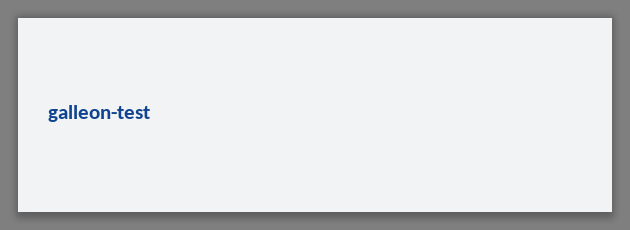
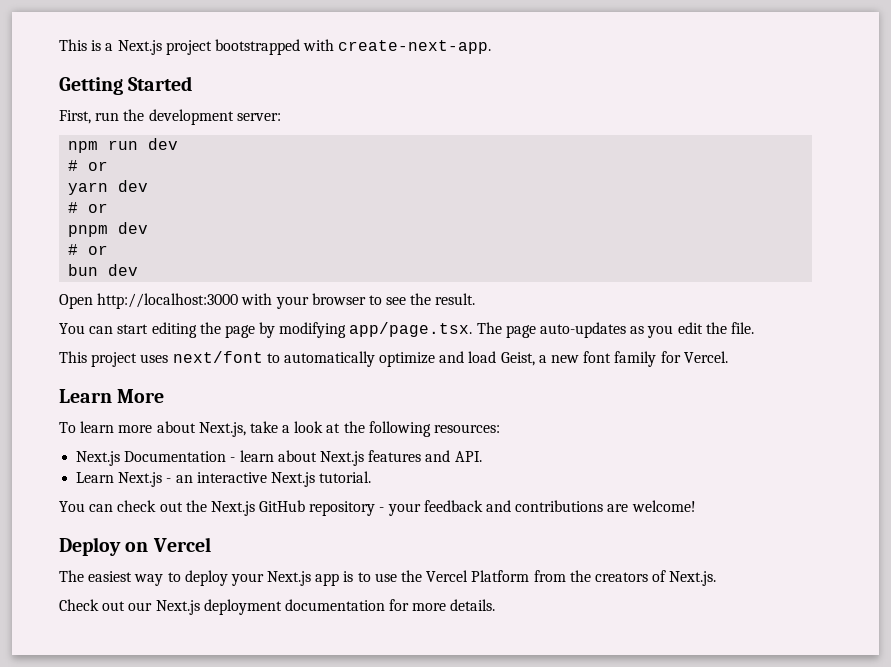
[48,105,150,122] galleon-test -> [59,39,492,55] [59,76,193,95] [59,109,281,125] [68,138,179,153] [68,160,109,171] [68,180,149,195] [68,202,109,213] [68,222,149,237] [68,244,109,255] [68,264,139,276] [59,293,476,309] [59,322,754,338] [59,351,728,367] [59,389,165,403] [59,421,501,437] [76,450,482,466] [76,471,372,487] [59,500,696,516] [59,537,211,556] [59,570,717,586] [59,599,496,615] This is a Next.js project bootstrapped with create-next-app. // Getting Started // First, run the development server: // npm run dev // # or // yarn dev // # or // pnpm dev // # or // bun dev // Open http://localhost:3000 with your browser to see the result. // You can start editing the page by modifying app/page.tsx. The page auto-updates as you edit the file. // This project uses next/font to automatically optimize and load Geist, a new font family for Vercel. // Learn More // To learn more about Next.js, take a look at the following resources: // Next.js Documentation - learn about Next.js features and API. // Learn Next.js - an interactive Next.js tutorial. // You can check out the Next.js GitHub repository - your feedback and contributions are welcome! // Deploy on Vercel // The easiest way to deploy your Next.js app is to use the Vercel Platform from the creators of Next.js. // Check out our Next.js deployment documentation for more details.

